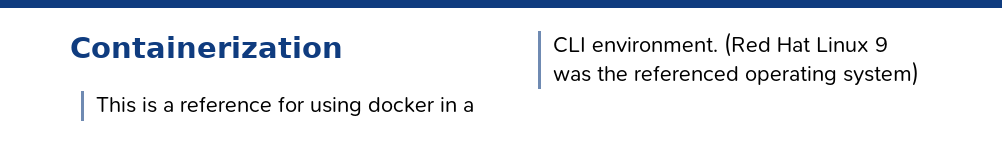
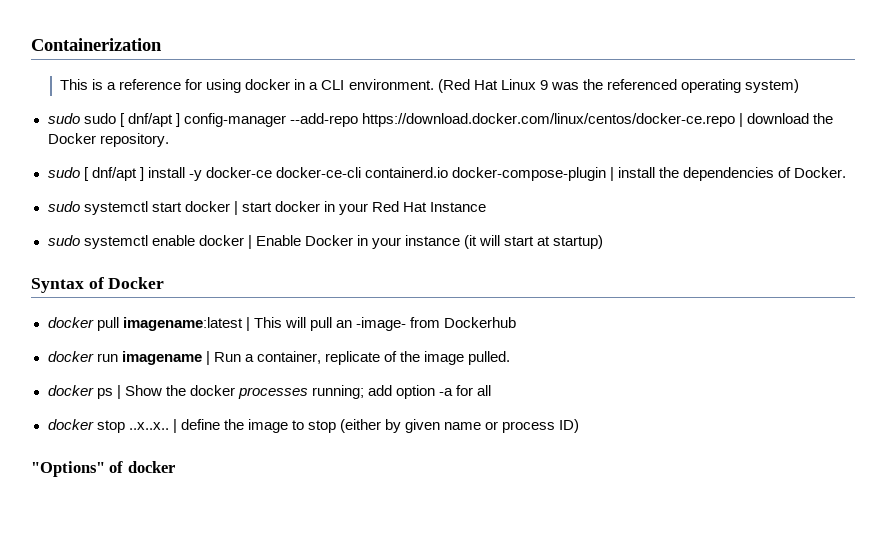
(920, 73) none -> [47,113,833,127] [47,133,169,147] [47,167,847,181] [47,201,487,215] [47,235,604,249] [31,277,165,293] [47,317,516,331] [47,351,511,365] [47,385,492,399] [47,419,580,433] [31,461,175,477] // sudo sudo [ dnf/apt ] config-manager --add-repo https://download.docker.com/linux/centos/docker-ce.repo | download the Docker repository. // sudo [ dnf/apt ] install -y docker-ce docker-ce-cli containerd.io docker-compose-plugin | install the dependencies of Docker. // sudo systemctl start docker | start docker in your Red Hat Instance // sudo systemctl enable docker | Enable Docker in your instance (it will start at startup) // Syntax of Docker // docker pull imagename:latest | This will pull an -image- from Dockerhub // docker run imagename | Run a container, replicate of the image pulled. // docker ps | Show the docker processes running; add option -a for all // docker stop ..x..x.. | define the image to stop (either by given name or process ID) // "Options" of docker

